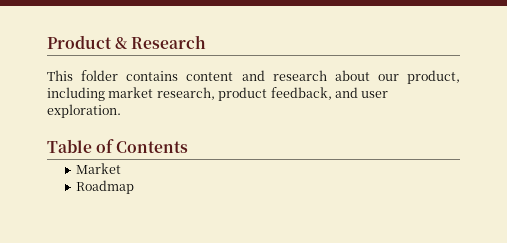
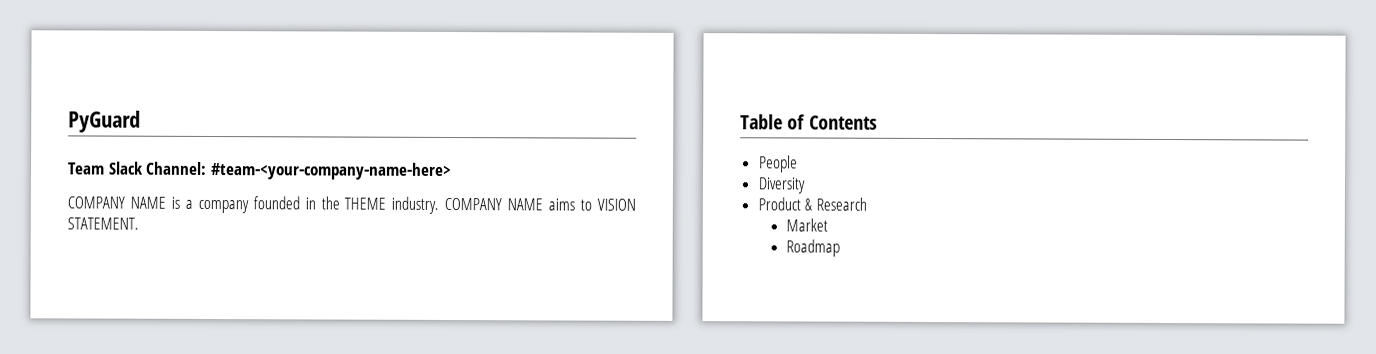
[47,35,207,49] [47,70,460,84] [47,87,389,101] [47,104,121,118] [47,139,189,153] Product & Research // This folder contains content and research about our product, including market research, product feedback, and user exploration. // Table of Contents -> [68,110,141,133] [68,161,452,181] [67,196,636,214] [67,217,139,230] [740,114,877,130] [758,155,798,173] [757,177,805,194] [757,197,867,211] PyGuard // Team Slack Channel: #team-<your-company-name-here> // COMPANY NAME is a company founded in the THEME industry. COMPANY NAME aims to VISION STATEMENT. // Table of Contents // People // Diversity // Product & Research

